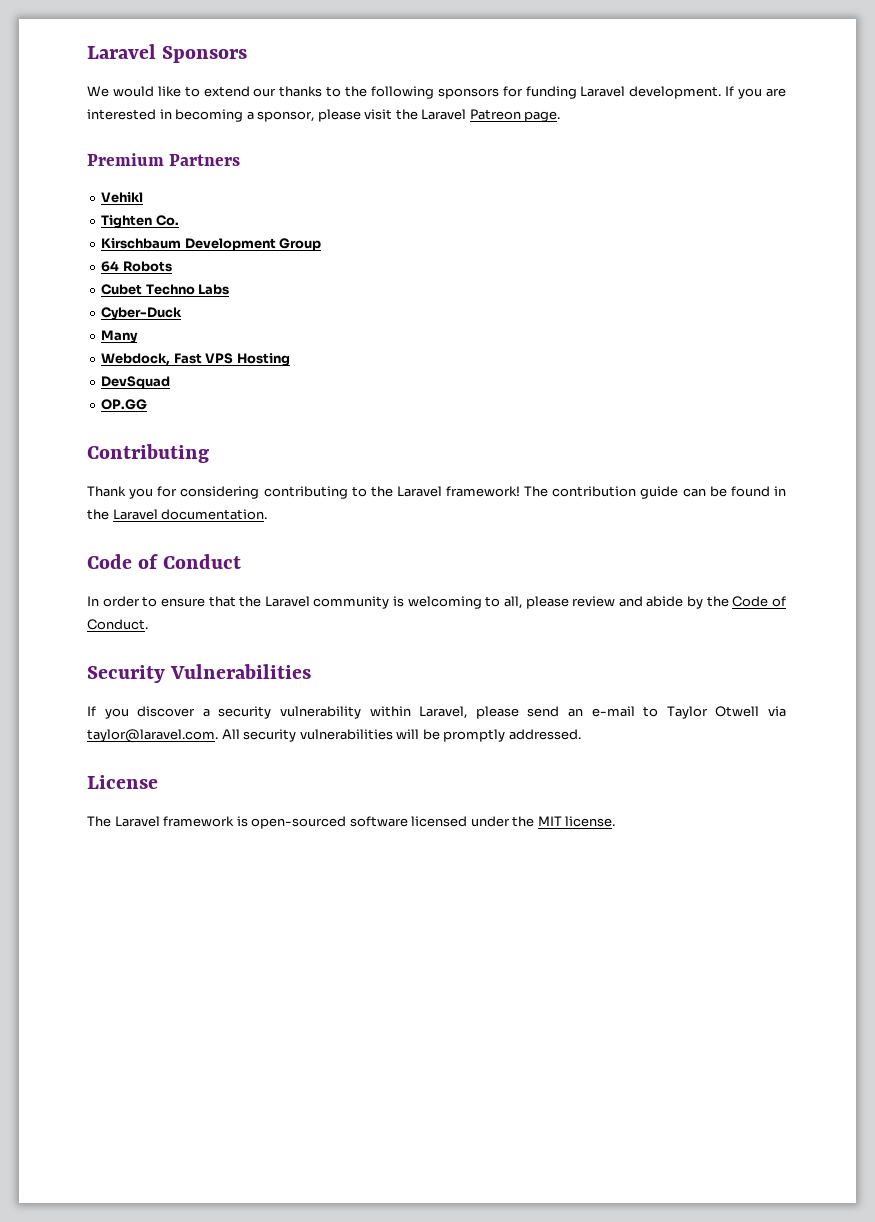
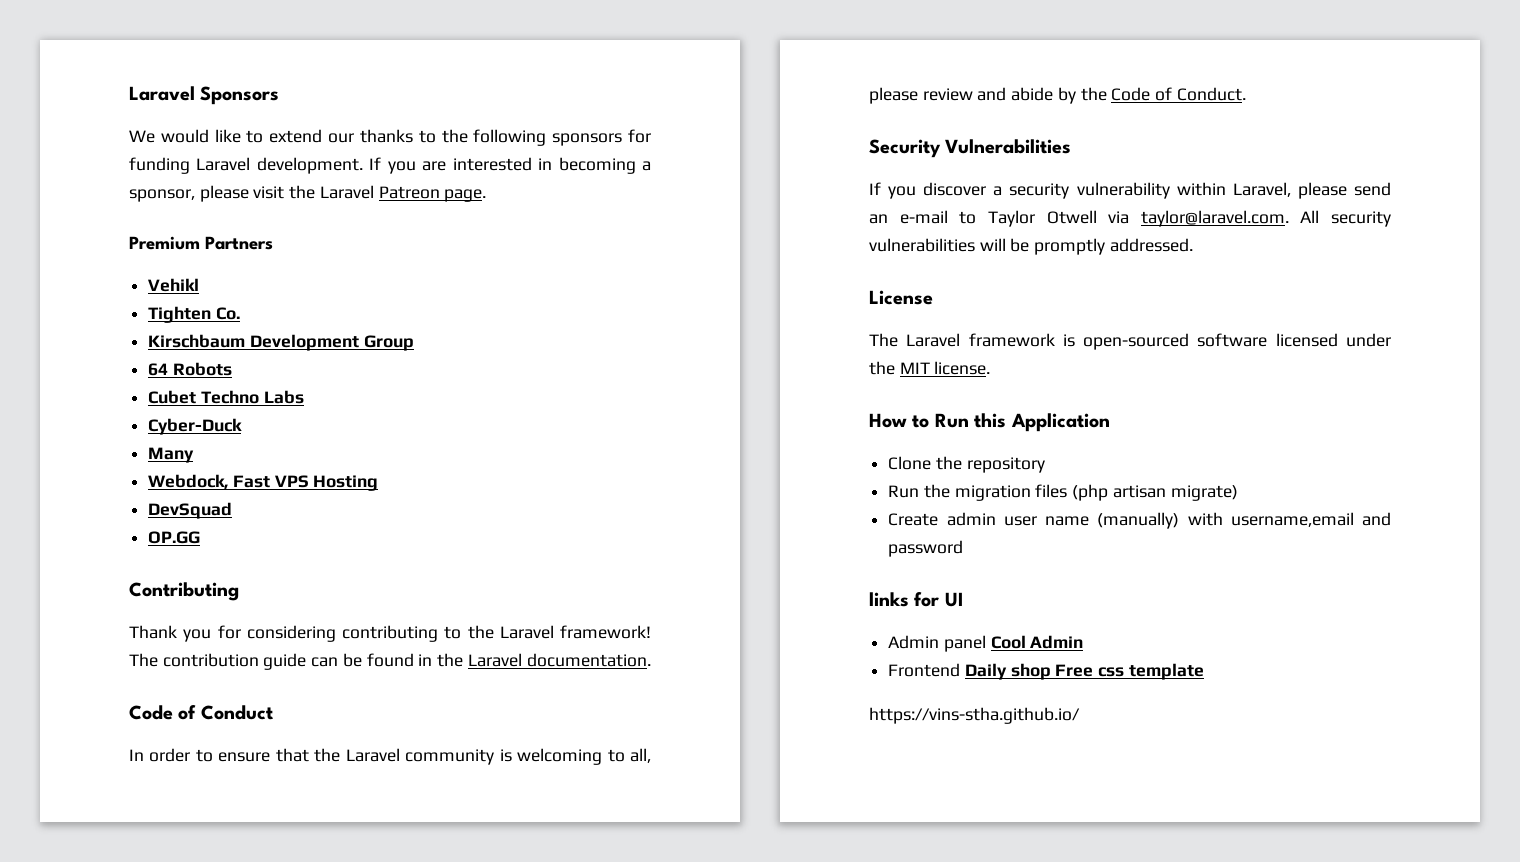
(616, 821) none -> [869,413,1110,432] [888,456,1045,473] [888,484,1238,501] [888,512,1391,529] [888,540,964,557] [869,592,963,607] [888,635,1084,652] [888,663,1204,680] [869,707,1080,724] // How to Run this Application // Clone the repository // Run the migration files (php artisan migrate) // Create admin user name (manually) with username,email and password // links for UI // Admin panel Cool Admin // Frontend Daily shop Free css template // https://vins-stha.github.io/

